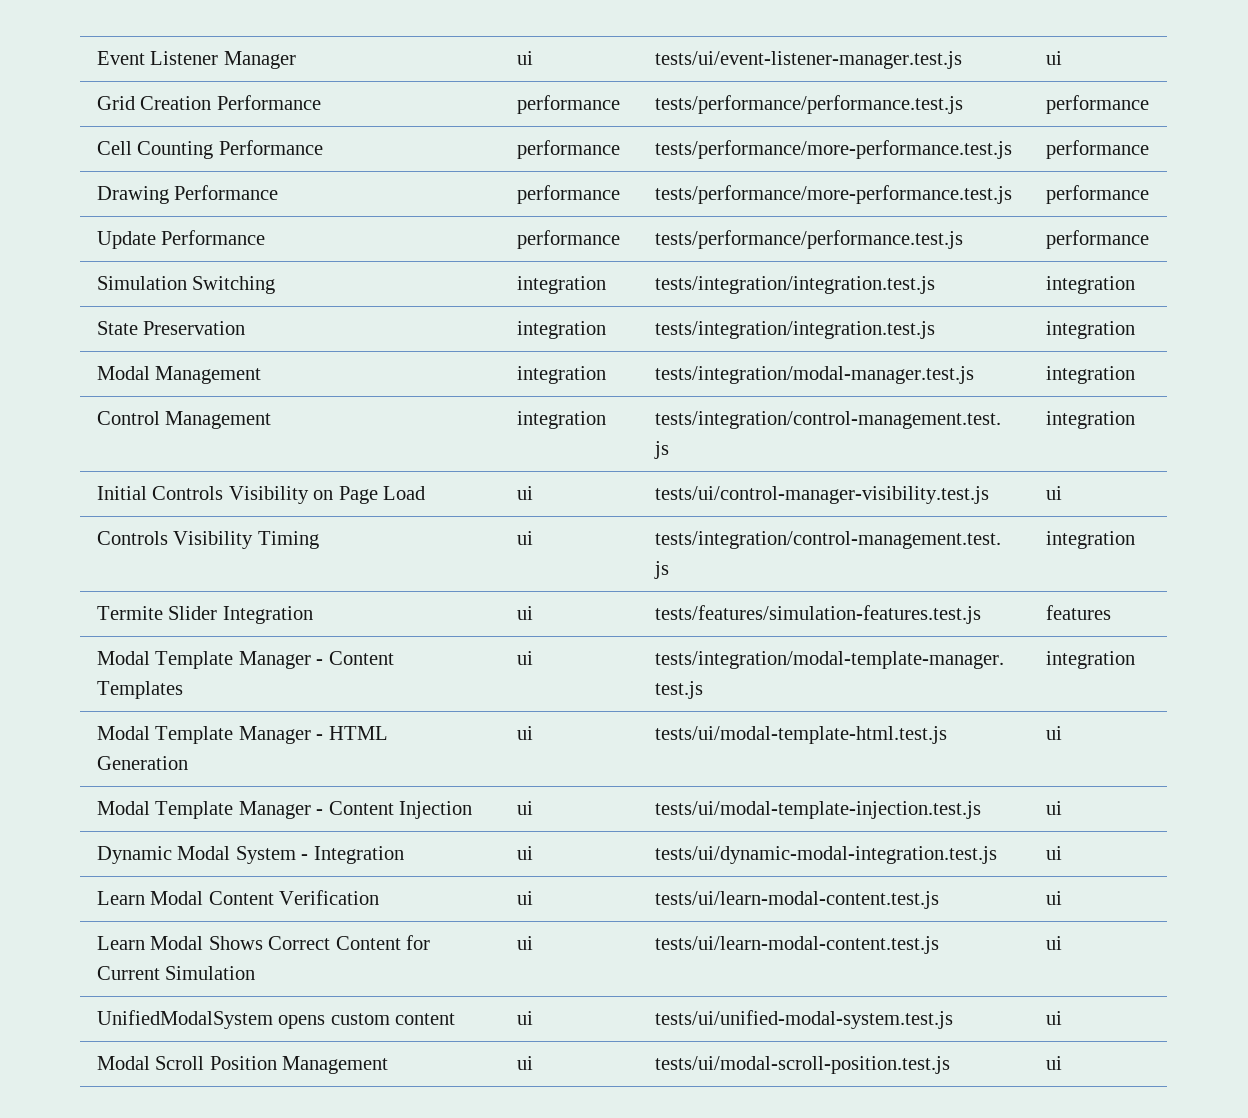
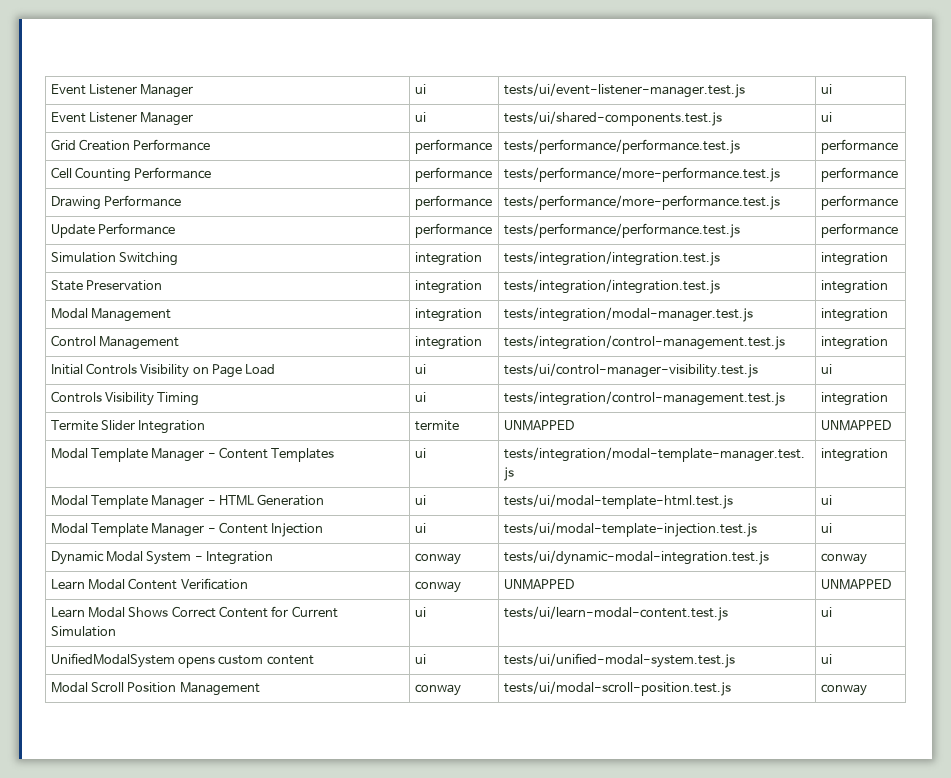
(1062, 58) none -> [50,112,194,126] [414,112,426,122] [503,111,722,126] [820,112,832,122] // Event Listener Manager | ui | tests/ui/shared-components.test.js | ui
[516,606,533,620] [654,605,981,624] [1045,605,1111,620] ui | tests/features/simulation-features.test.js | features -> [414,420,459,431] [503,420,574,431] [820,420,891,431] termite | UNMAPPED | UNMAPPED
[516,846,533,860] ui -> [414,553,461,565] conway
[1045,846,1062,860] ui -> [820,553,867,565] conway
[516,891,533,905] [654,891,939,909] [1045,891,1062,905] ui | tests/ui/learn-modal-content.test.js | ui -> [414,581,461,593] [503,579,574,590] [820,579,891,590] conway | UNMAPPED | UNMAPPED
[516,1056,533,1070] ui -> [414,684,461,696] conway
[1045,1056,1062,1070] ui -> [820,684,867,696] conway

